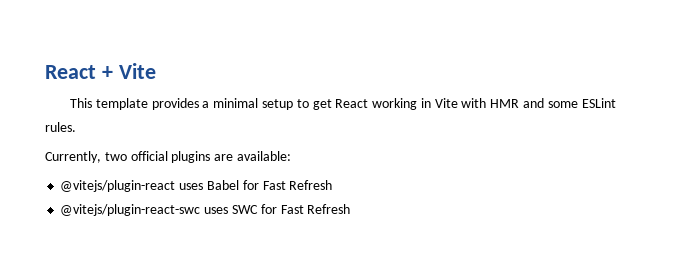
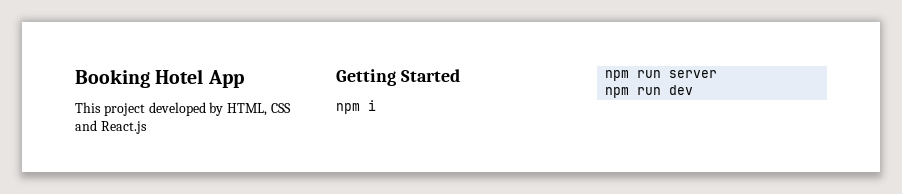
[45,63,156,79] [70,98,616,110] [45,122,76,132] [45,151,291,163] [60,180,333,192] [60,204,351,216] React + Vite // This template provides a minimal setup to get React working in Vite with HMR and some ESLint rules. // Currently, two official plugins are available: // @vitejs/plugin-react uses Babel for Fast Refresh // @vitejs/plugin-react-swc uses SWC for Fast Refresh -> [75,69,244,88] [75,102,291,116] [75,120,147,134] [336,69,460,86] [336,100,376,114] [605,70,718,81] [605,85,694,98] Booking Hotel App // This project developed by HTML, CSS and React.js // Getting Started // npm i // npm run server // npm run dev

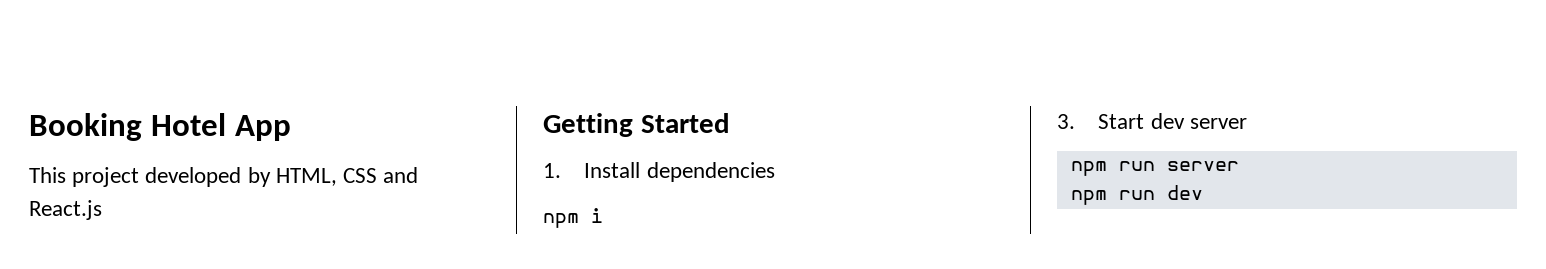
(460, 75) none -> [543,162,775,182] // 1. Install dependencies
(376, 105) none -> [1057,113,1247,129] // 3. Start dev server

